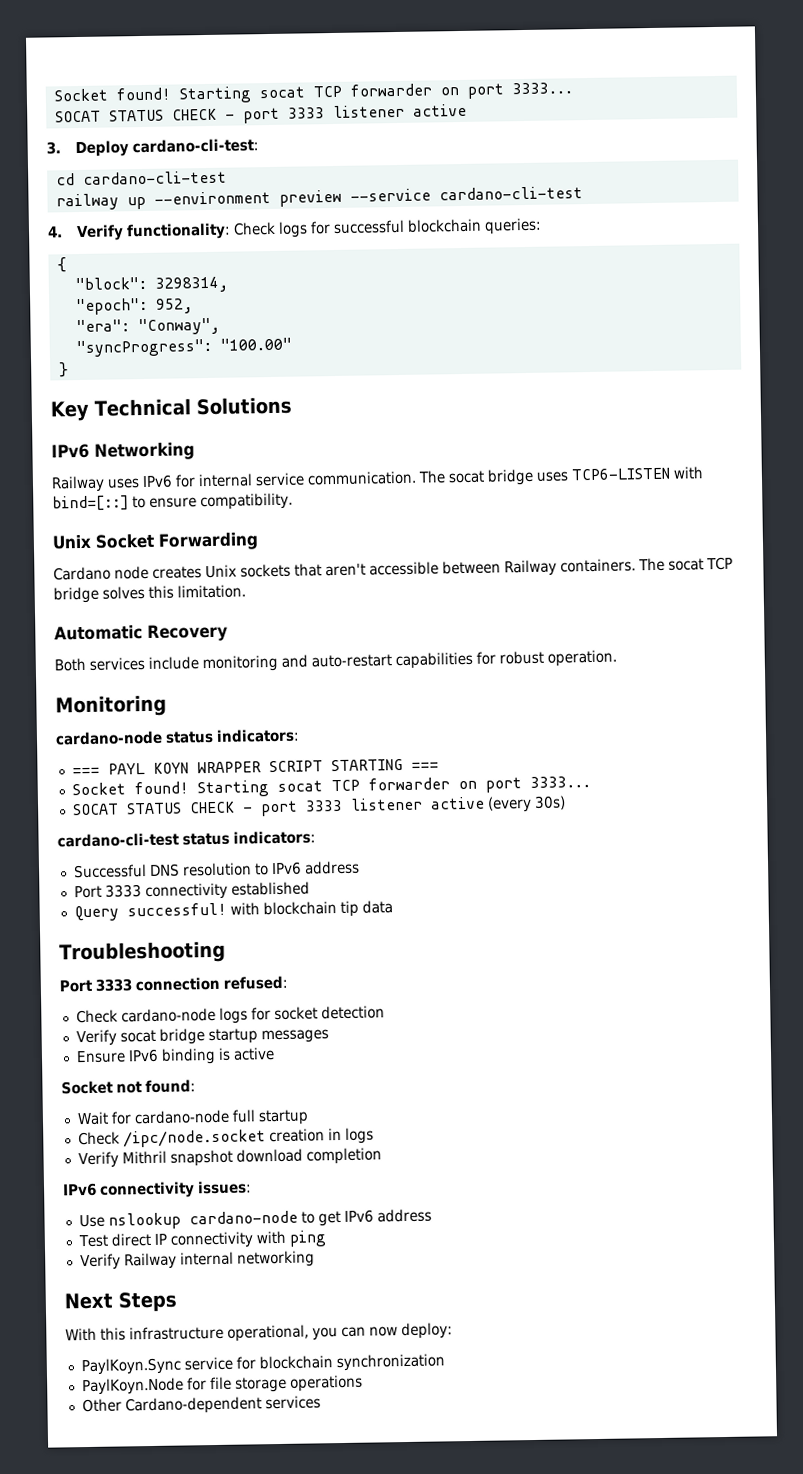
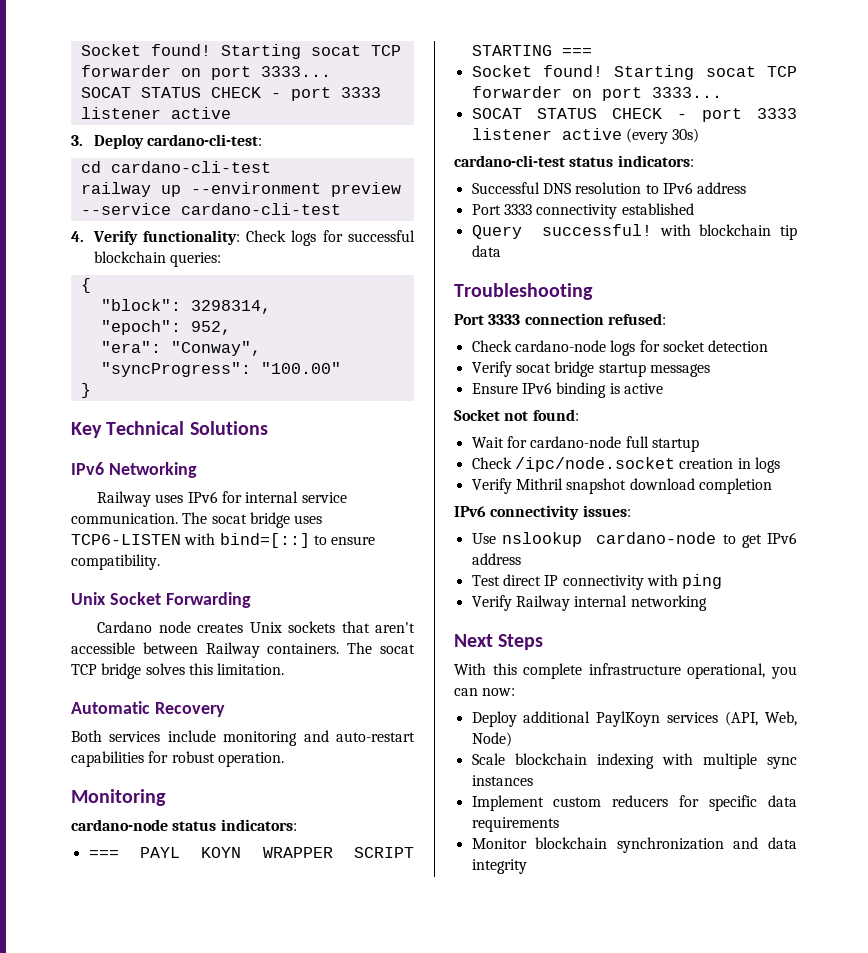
(126, 1334) none -> [523,663,583,679] complete
[369,1322,453,1340] [80,1353,445,1376] [81,1374,363,1396] [81,1395,321,1415] now deploy: // PaylKoyn.Sync service for blockchain synchronization // PaylKoyn.Node for file storage operations // Other Cardano-dependent services -> [482,688,516,696] [471,711,797,727] [471,732,512,747] [471,753,797,769] [471,775,533,786] [471,795,797,811] [471,817,559,832] [471,837,797,853] [471,859,527,874] now: // Deploy additional PaylKoyn services (API, Web, Node) // Scale blockchain indexing with multiple sync instances // Implement custom reducers for specific data requirements // Monitor blockchain synchronization and data integrity

